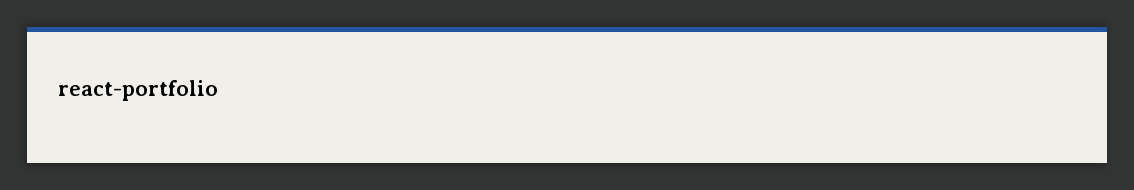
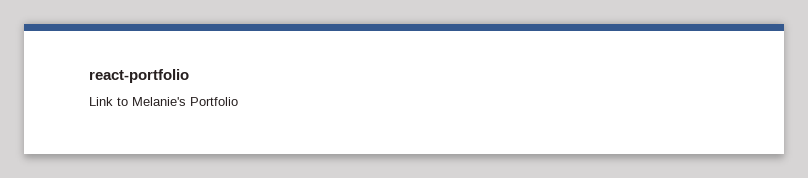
(218, 90) none -> [89,97,238,106] // Link to Melanie's Portfolio

